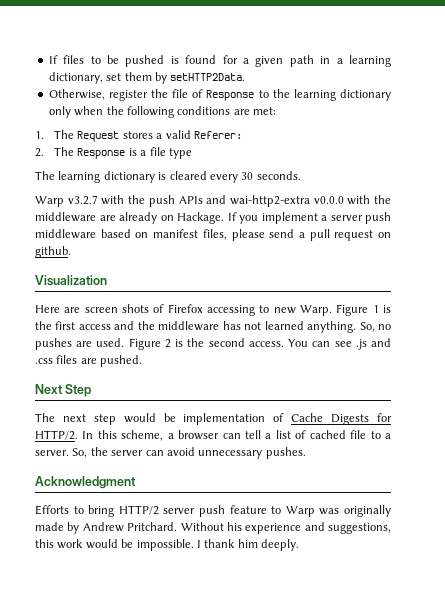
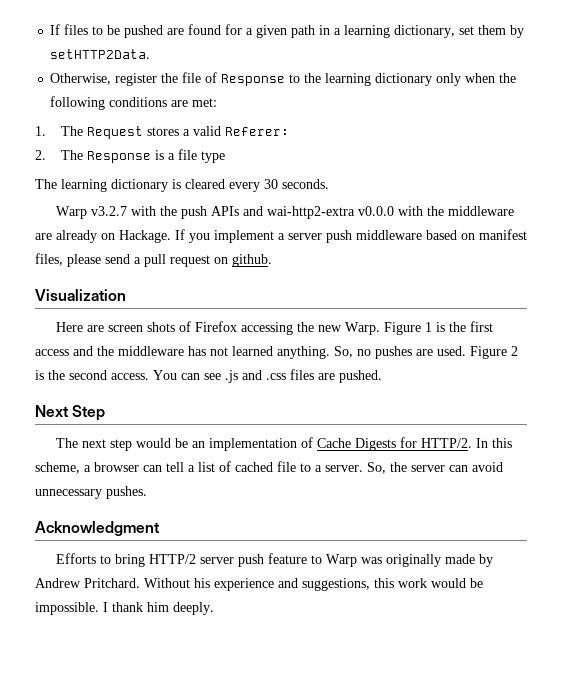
[170,56,179,64] is -> [167,28,185,35] are
[259,305,270,313] to -> [297,322,315,332] the
(176, 417) none -> [192,441,206,448] an

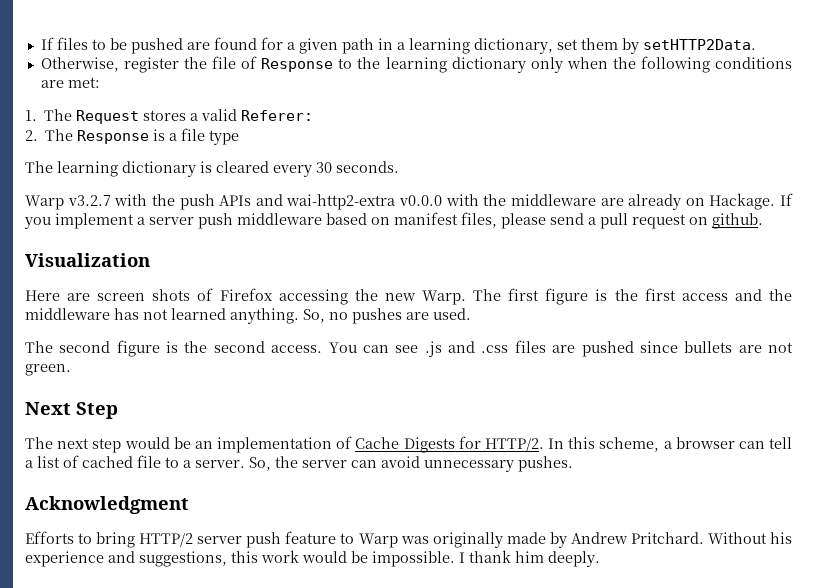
[384,322,433,335] Figure 1 -> [473,288,589,305] The first figure
[470,346,518,359] Figure 2 -> [25,340,160,357] // The second figure
[339,370,382,383] pushed. -> [581,341,793,357] [25,364,71,376] pushed since bullets are not green.

